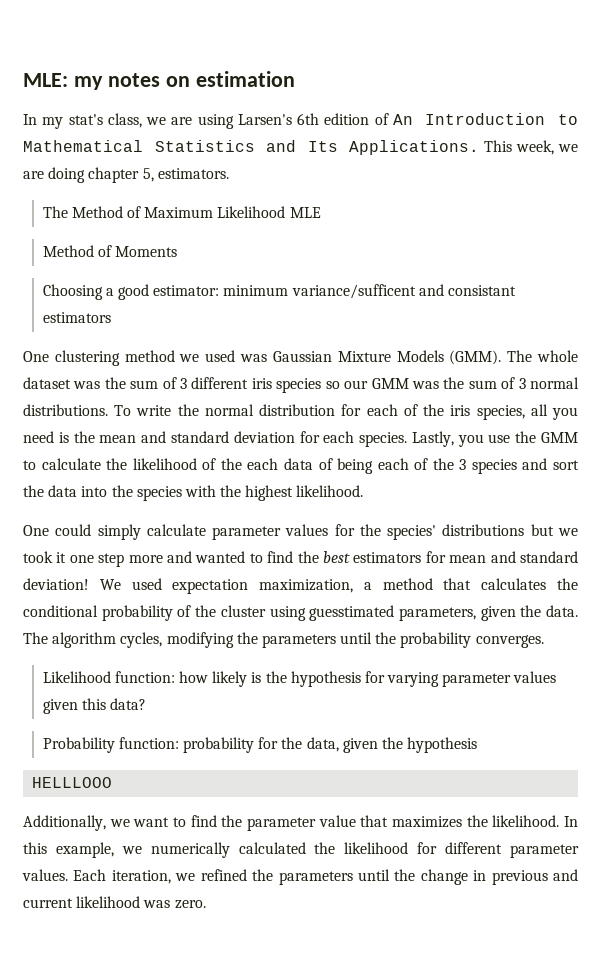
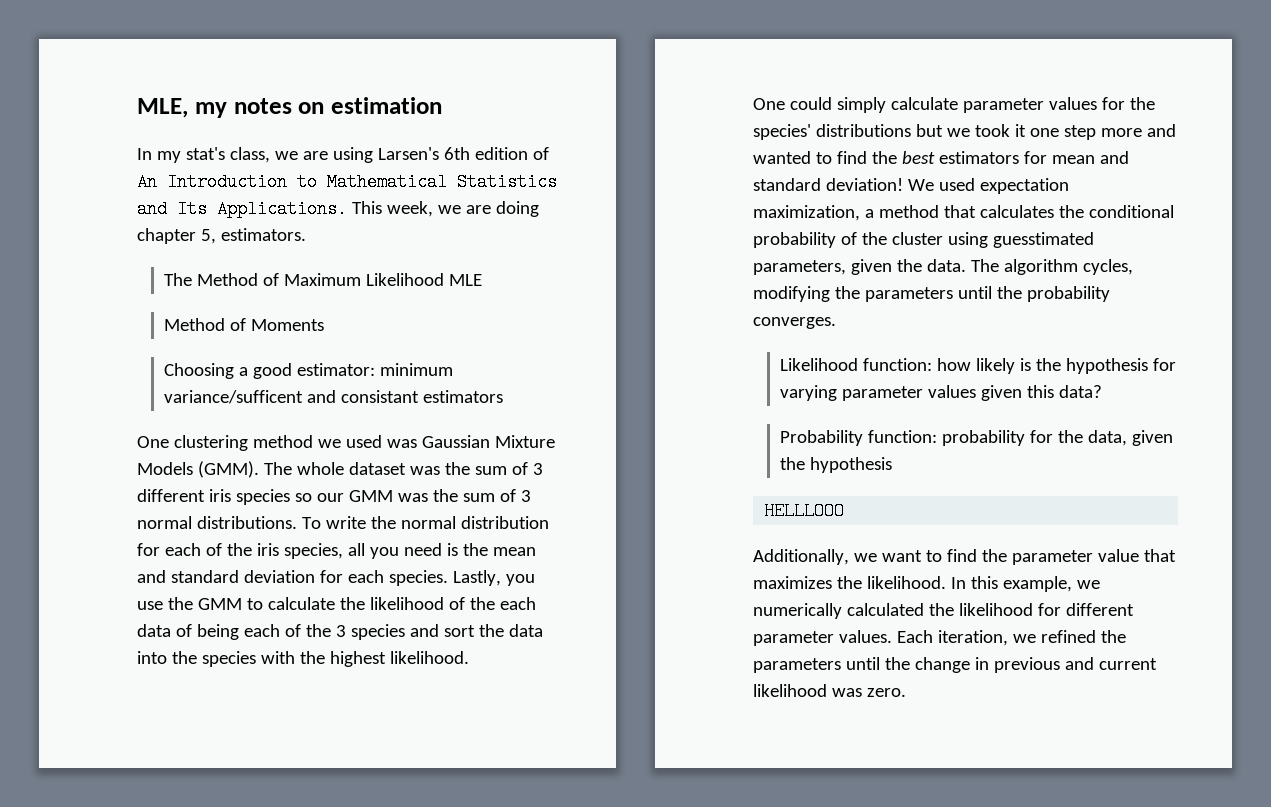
[23,73,68,87] MLE: -> [137,98,188,118] MLE,

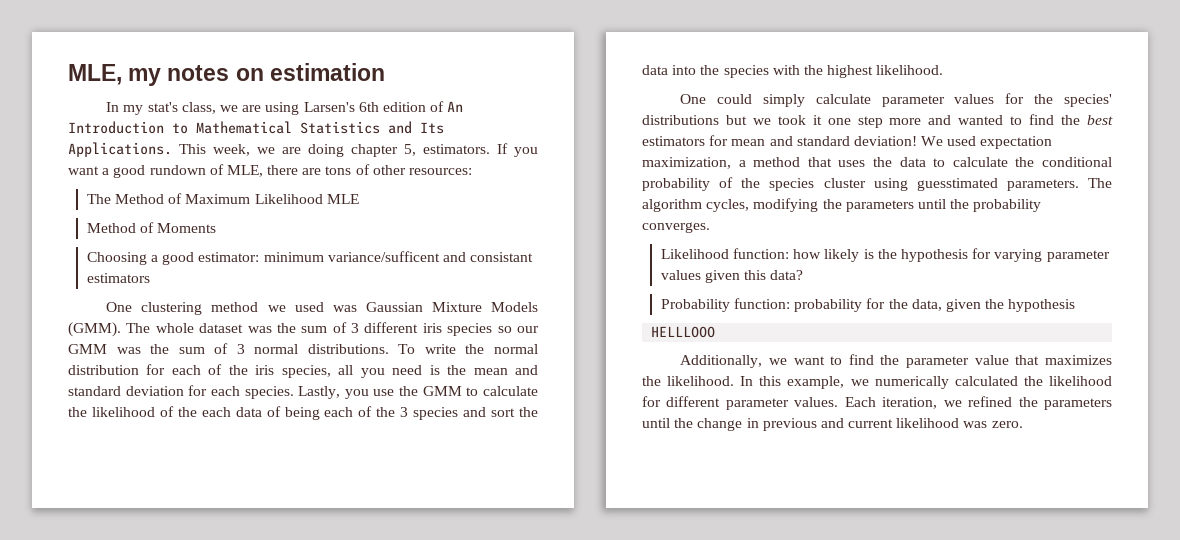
(306, 234) none -> [497,143,538,157] [68,164,473,178] If you want a good rundown of MLE, there are tons of other resources:
[979,205,1054,218] calculates -> [838,157,1008,167] uses the data to calculate
(887, 238) none -> [769,178,815,191] species
[753,259,966,275] parameters, given the data. -> [1006,179,1079,191] parameters.

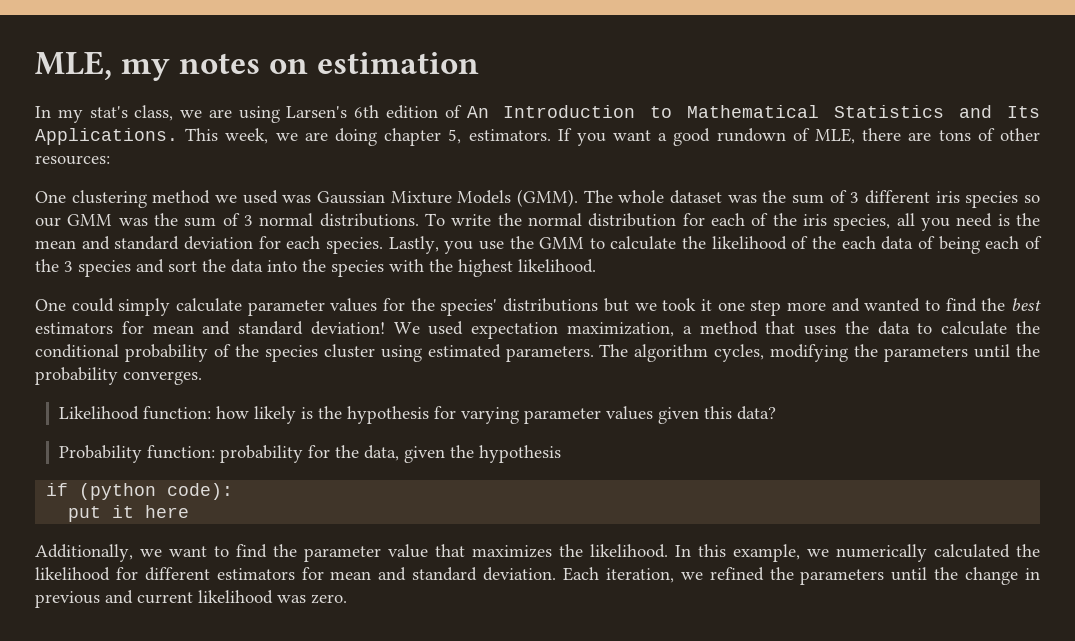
[86,193,359,204] [86,222,217,233] [86,251,534,265] [86,273,150,283] // The Method of Maximum Likelihood MLE // Method of Moments // Choosing a good estimator: minimum variance/sufficent and consistant estimators -> (110, 160) none
[916,178,998,191] guesstimated -> [427,344,501,358] estimated
[651,326,716,338] HELLLOOO -> [46,483,234,500] [68,505,190,522] if (python code): // put it here
[725,397,839,410] parameter values. -> [216,567,557,581] estimators for mean and standard deviation.

